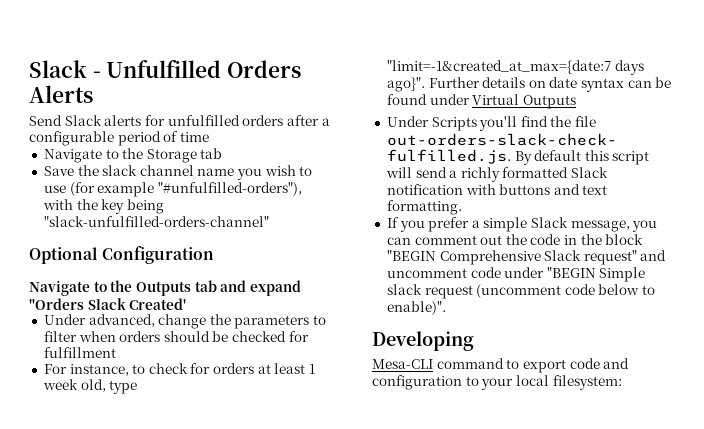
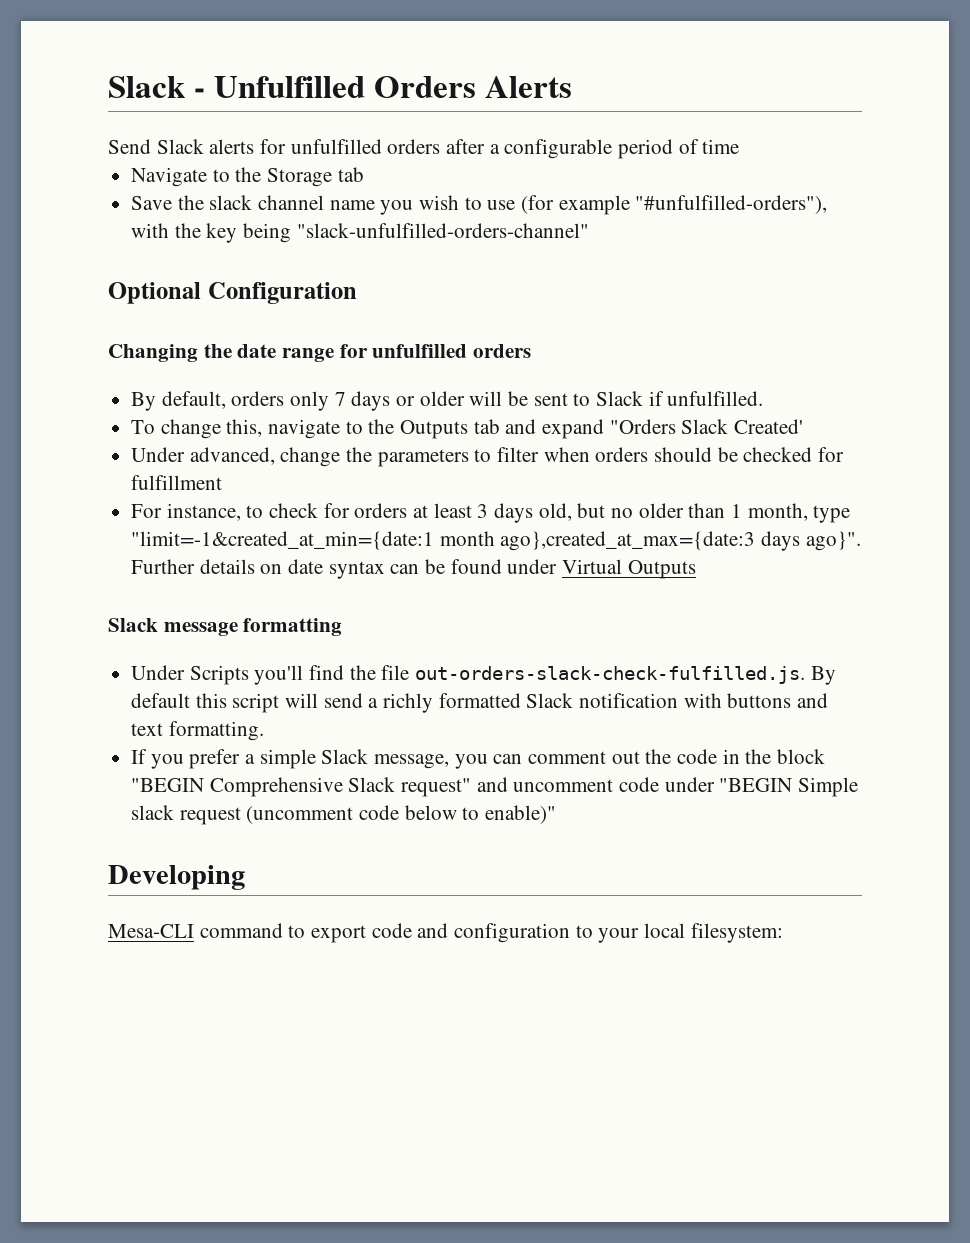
[29,281,90,296] Navigate -> [108,344,532,362] [131,391,764,411] [131,419,341,439] Changing the date range for unfulfilled orders // By default, orders only 7 days or older will be sent to Slack if unfulfilled. // To change this, navigate
[309,364,316,374] [42,379,138,394] [386,60,611,74] 1 week old, type "limit=-1&created_at_max={date:7 -> [477,503,851,523] [131,531,756,551] 3 days old, but no older than 1 month, type "limit=-1&created_at_min={date:1 month ago},created_at_max={date:3
(576, 102) none -> [108,618,343,636] // Slack message formatting
[386,301,446,315] enable)". -> [485,805,557,824] enable)"

